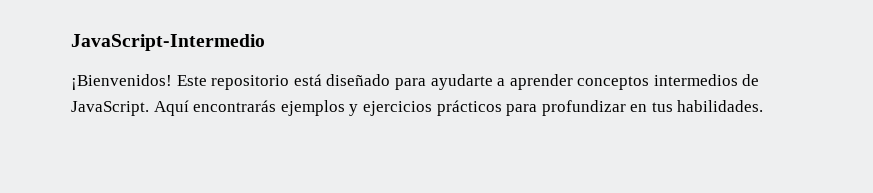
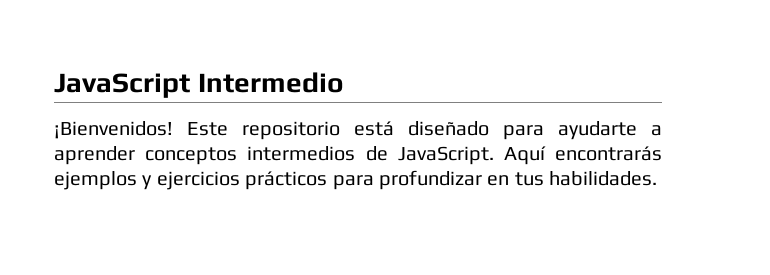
[71,34,265,51] JavaScript-Intermedio -> [54,72,344,98] JavaScript Intermedio

